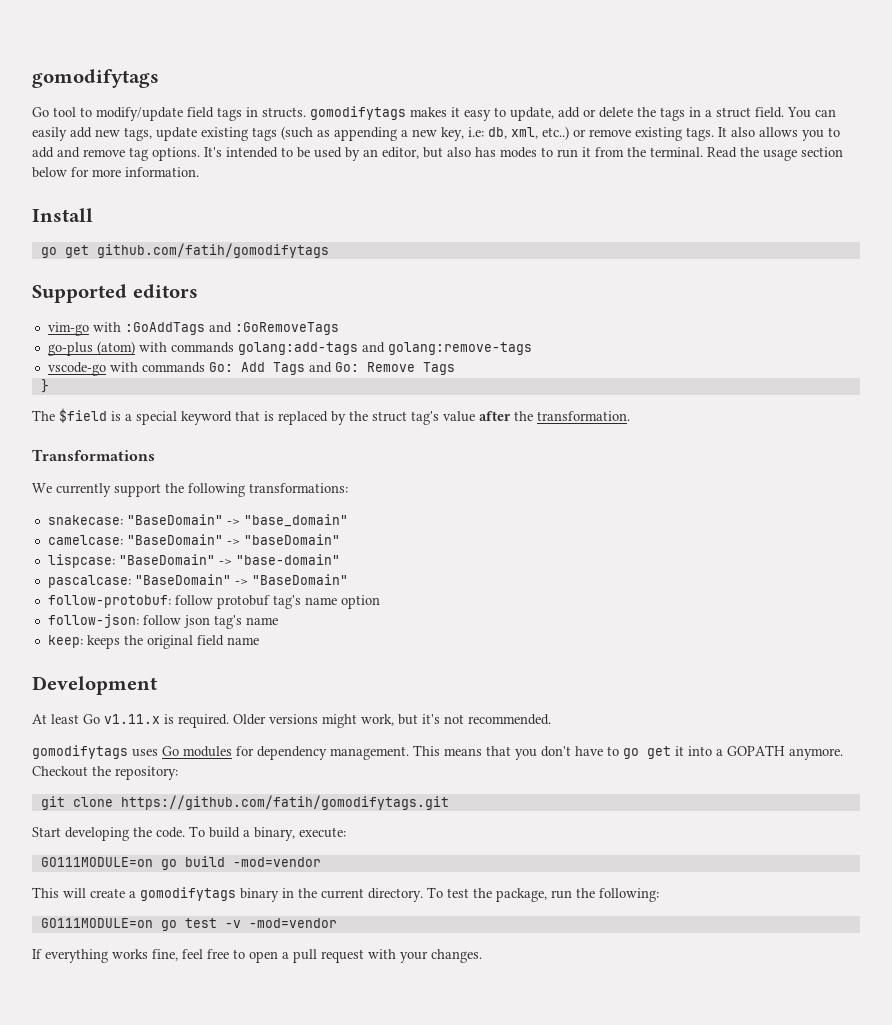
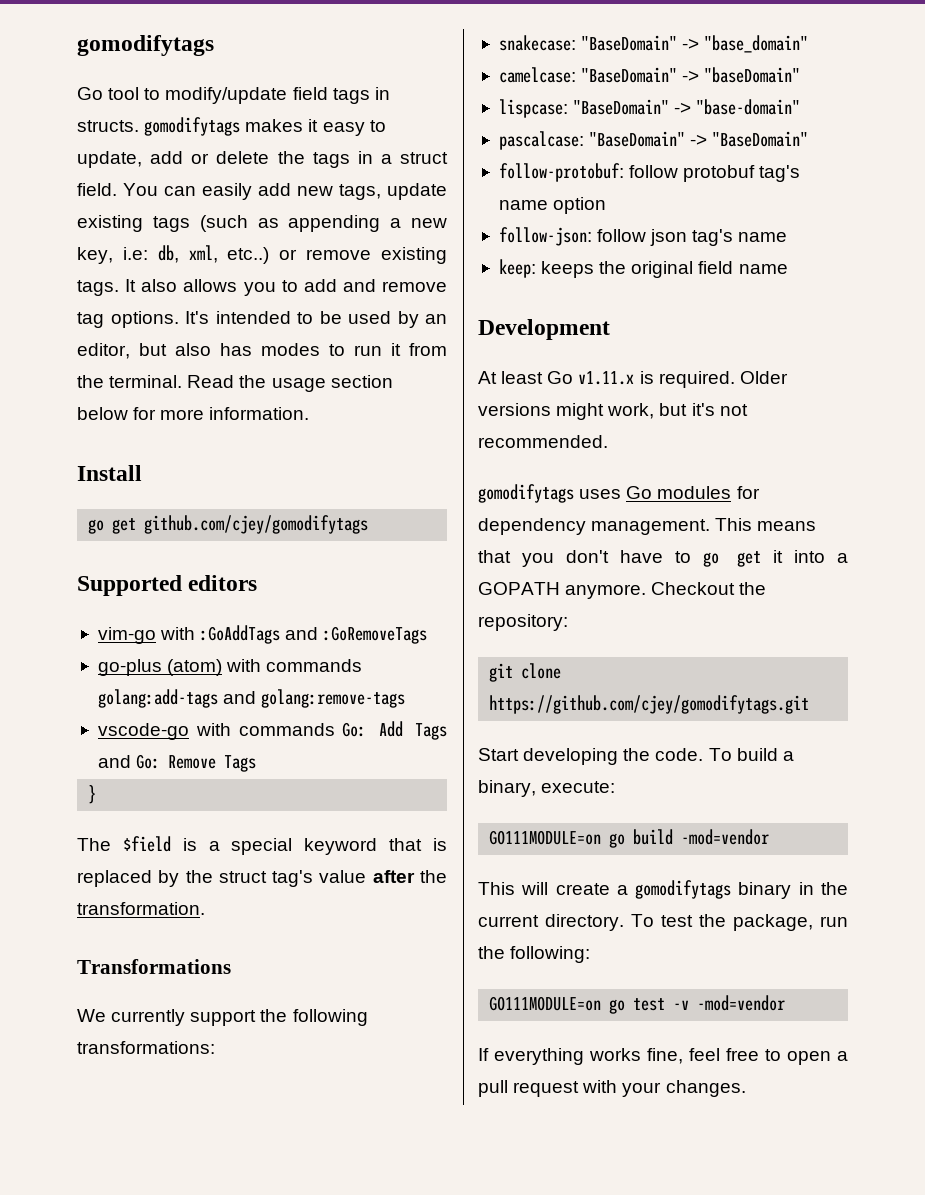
[96,243,329,258] github.com/fatih/gomodifytags -> [144,515,369,534] github.com/cjey/gomodifytags
[120,795,449,810] https://github.com/fatih/gomodifytags.git -> [489,695,810,714] https://github.com/cjey/gomodifytags.git

